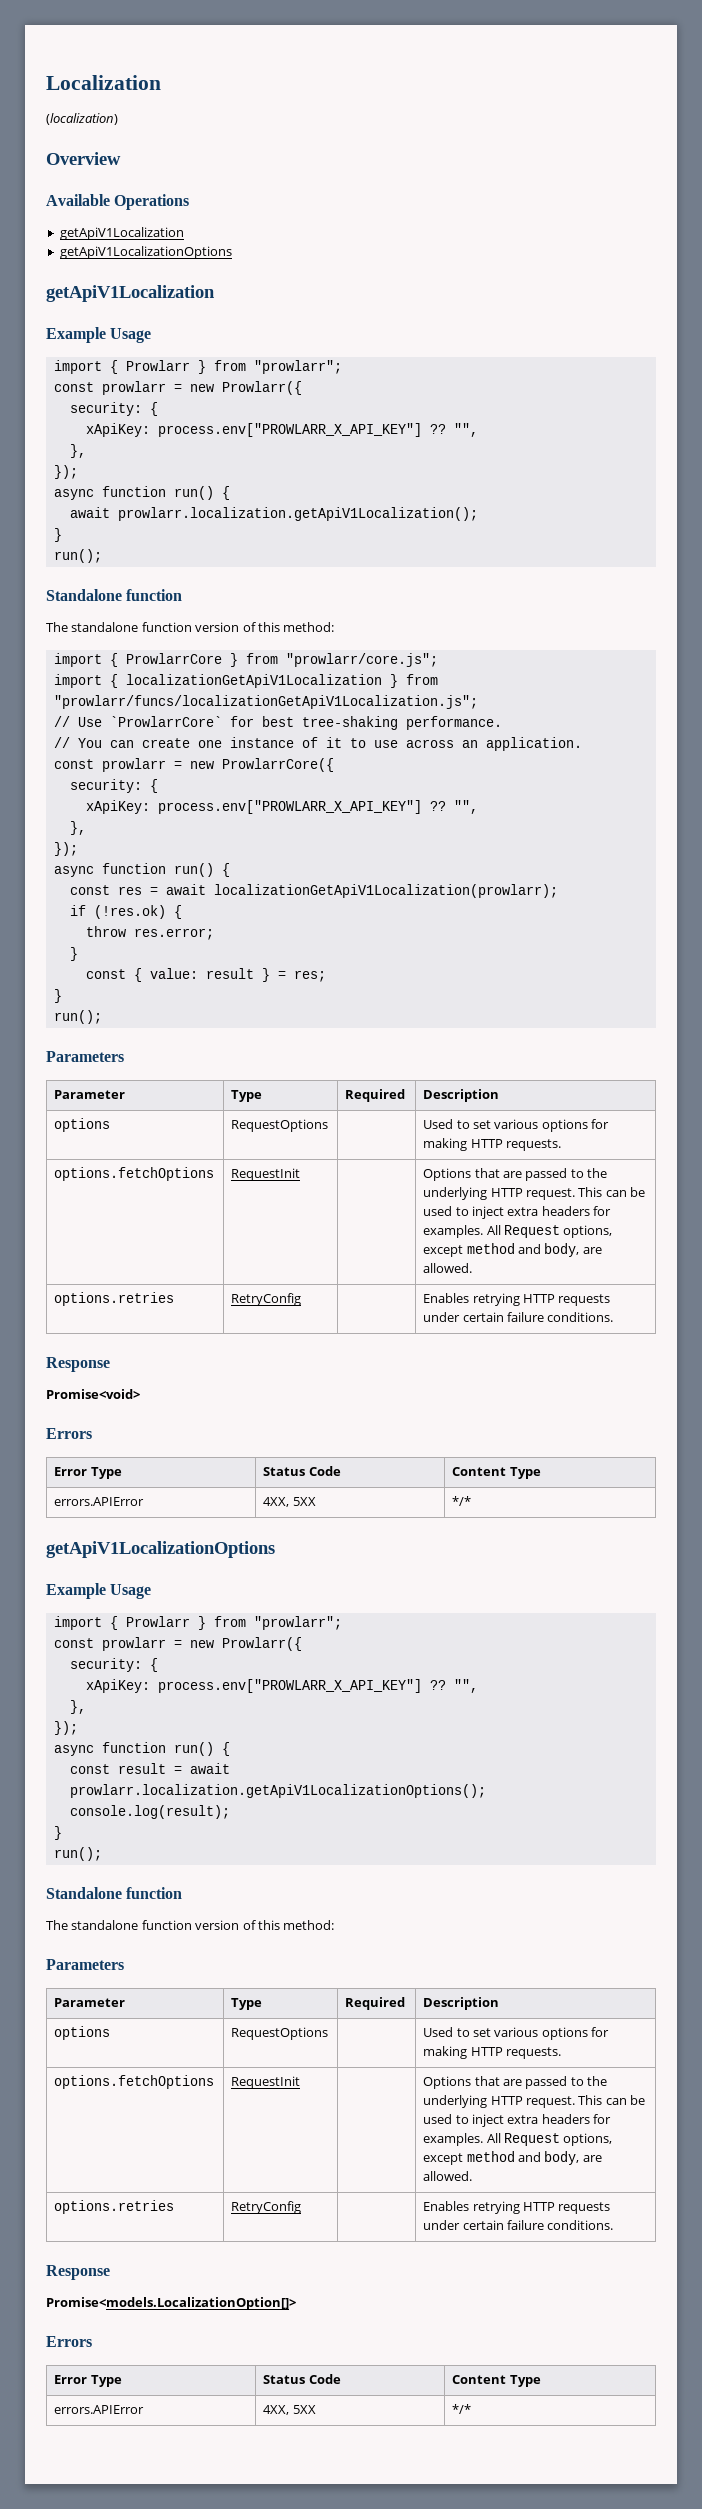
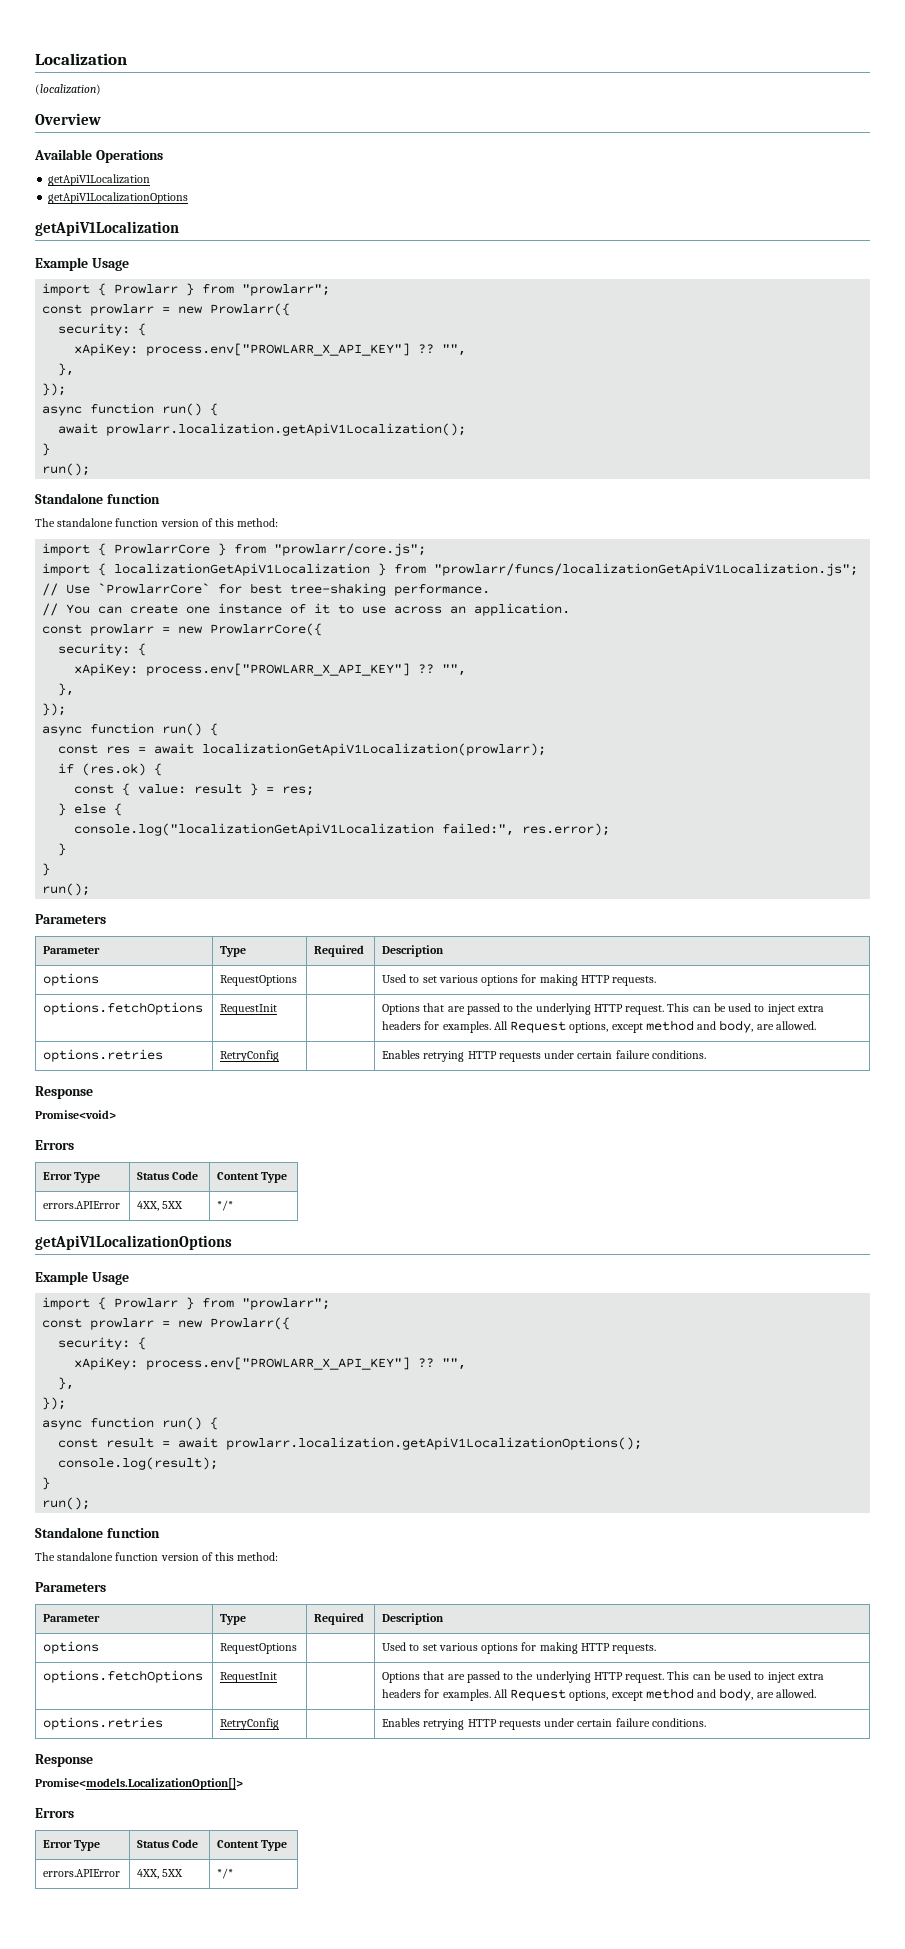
[93,905,182,919] [85,926,214,940] [69,947,78,961] (!res.ok) { // throw res.error; // } -> [82,763,163,776] (res.ok) {
(326, 976) none -> [58,803,123,816] [74,823,611,836] [58,843,67,856] // } else { // console.log("localizationGetApiV1Localization failed:", res.error); // }

